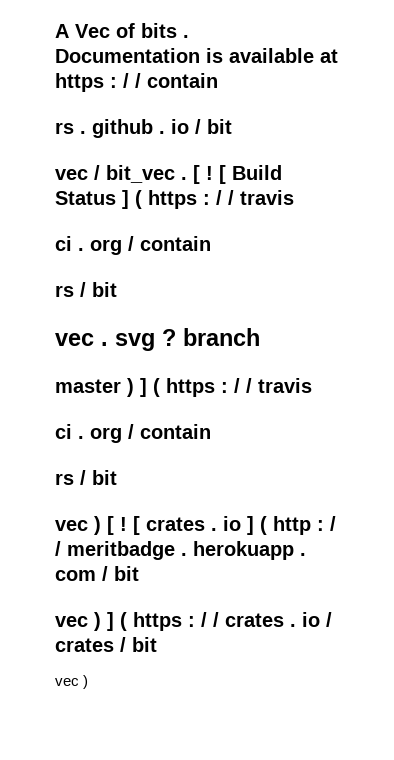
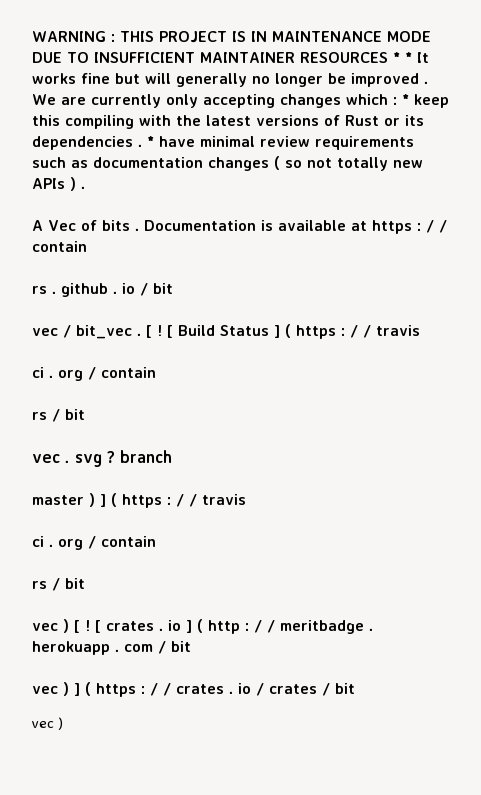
(55, 31) none -> [32,31,431,43] [32,52,429,63] [32,73,428,87] [32,94,449,108] [32,115,424,129] [32,136,414,150] [32,156,423,171] [32,177,85,191] WARNING : THIS PROJECT IS IN MAINTENANCE MODE DUE TO INSUFFICIENT MAINTAINER RESOURCES * * It works fine but will generally no longer be improved . We are currently only accepting changes which : * keep this compiling with the latest versions of Rust or its dependencies . * have minimal review requirements such as documentation changes ( so not totally new APIs ) . //

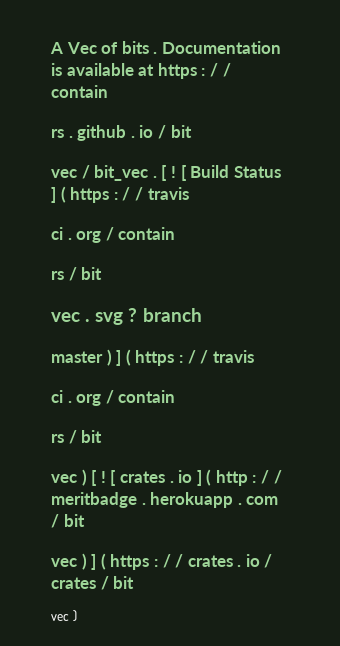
[32,31,431,43] [32,52,429,63] [32,73,428,87] [32,94,449,108] [32,115,424,129] [32,136,414,150] [32,156,423,171] [32,177,85,191] WARNING : THIS PROJECT IS IN MAINTENANCE MODE DUE TO INSUFFICIENT MAINTAINER RESOURCES * * It works fine but will generally no longer be improved . We are currently only accepting changes which : * keep this compiling with the latest versions of Rust or its dependencies . * have minimal review requirements such as documentation changes ( so not totally new APIs ) . // -> (50, 48) none

